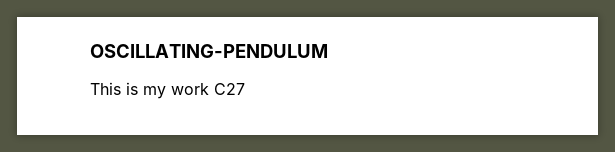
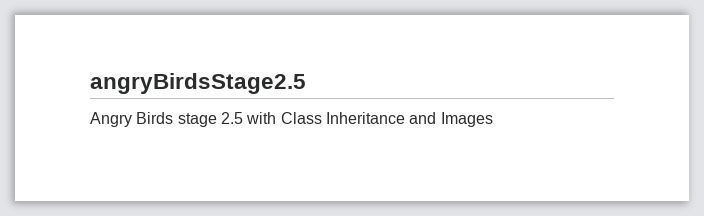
[90,44,328,58] [90,82,245,99] OSCILLATING-PENDULUM // This is my work C27 -> [90,73,306,94] [90,112,493,127] angryBirdsStage2.5 // Angry Birds stage 2.5 with Class Inheritance and Images

